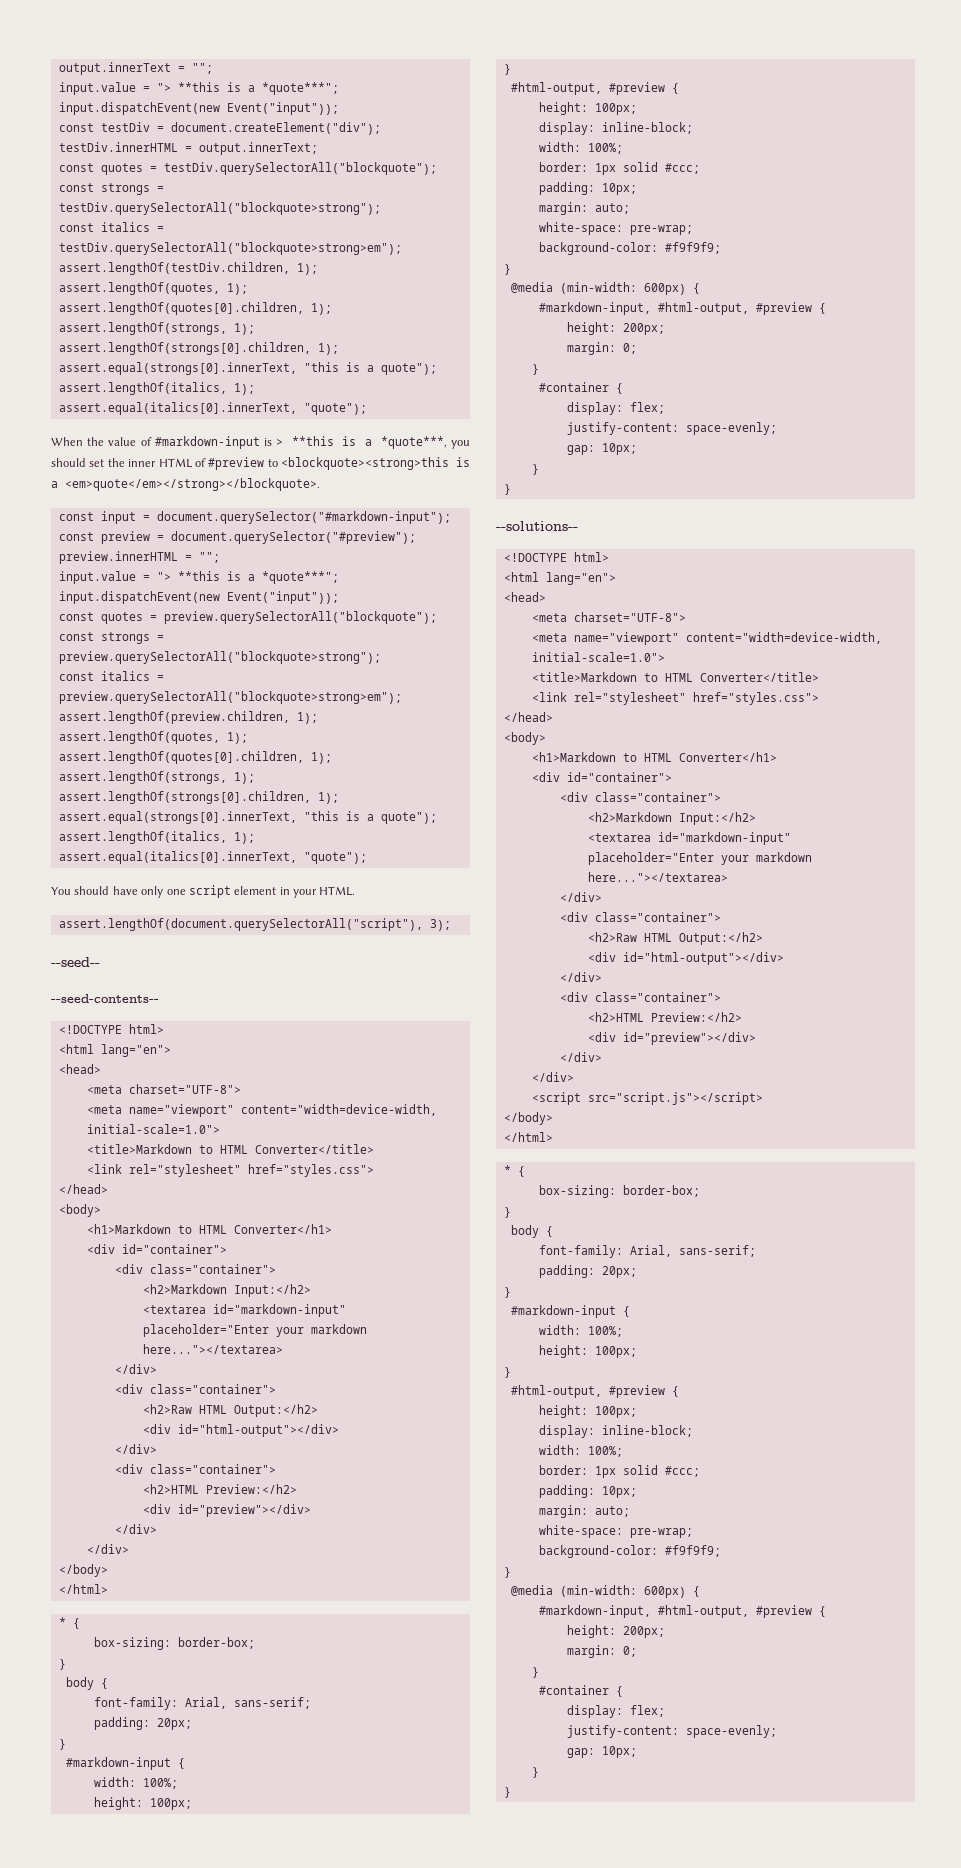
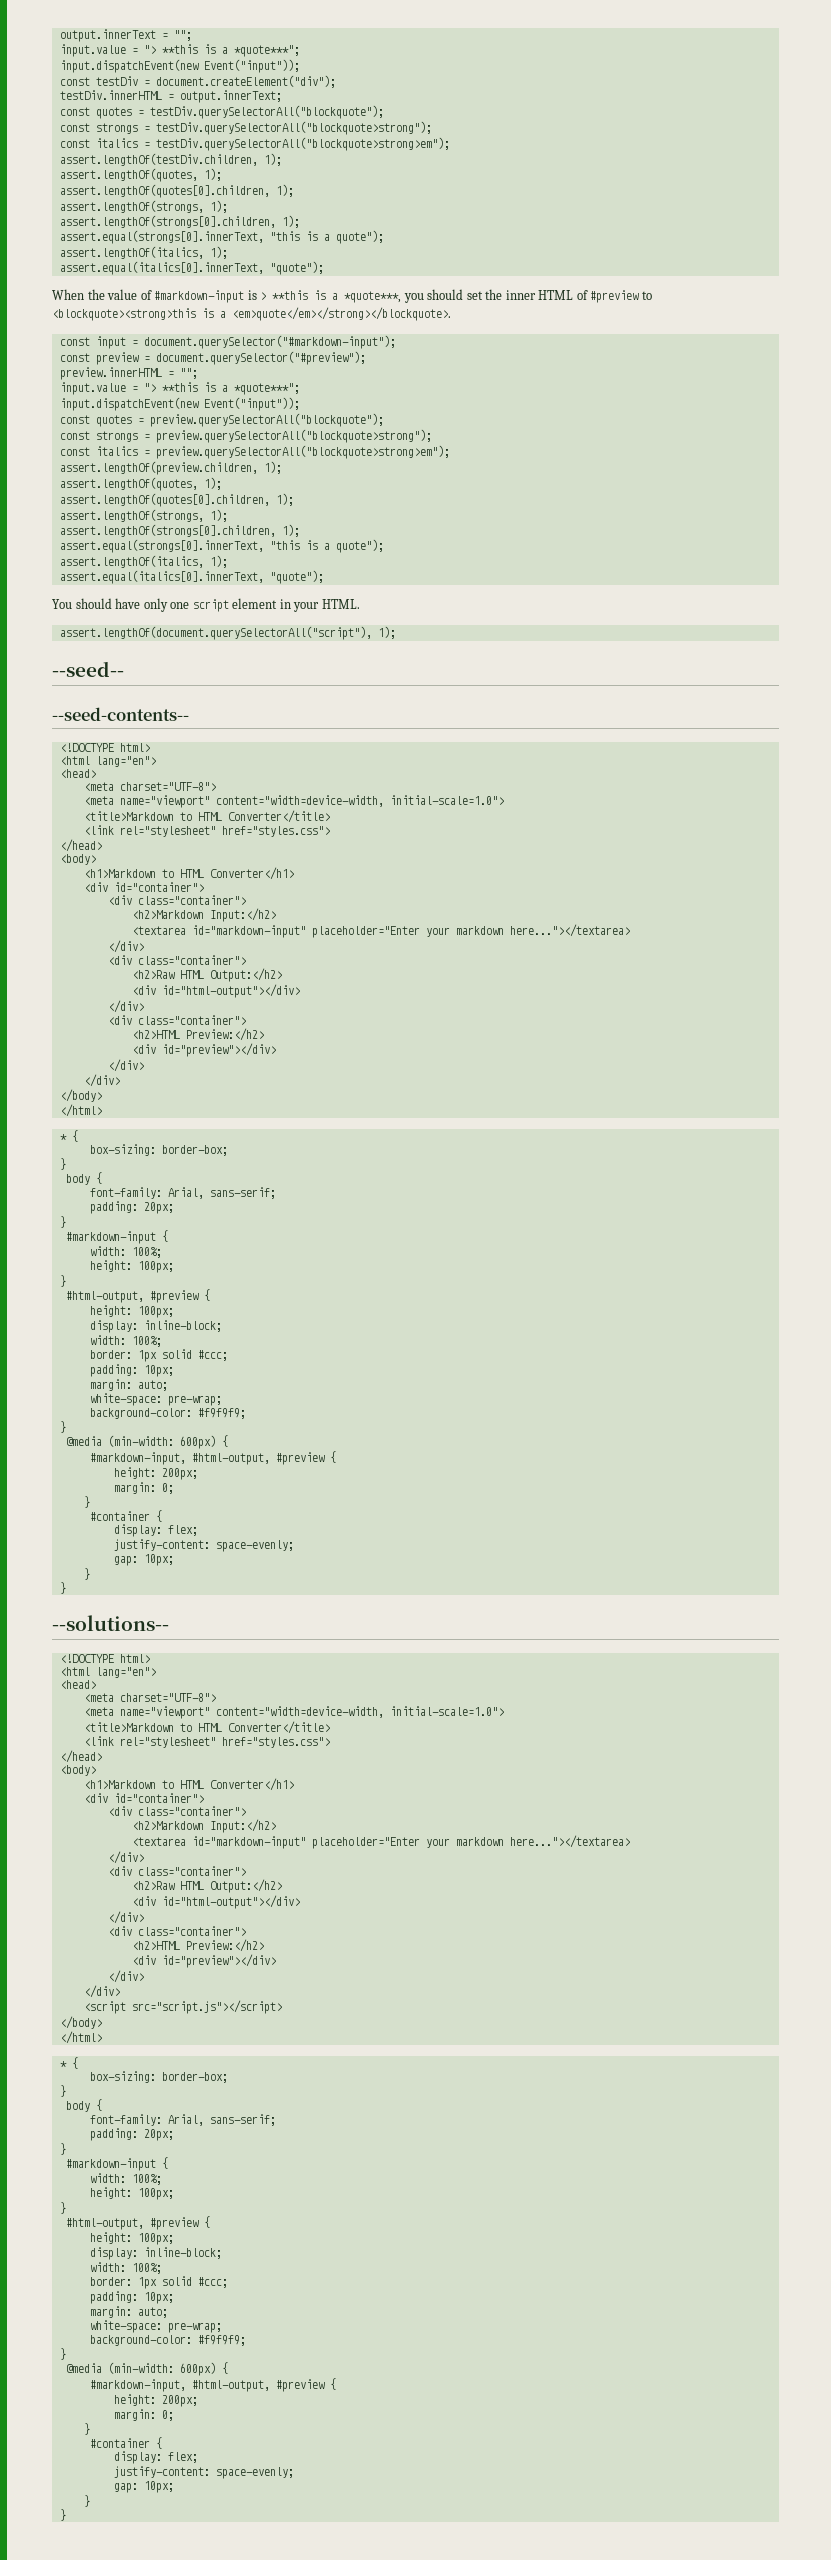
[429,919,451,931] 3); -> [377,626,396,639] 1);

